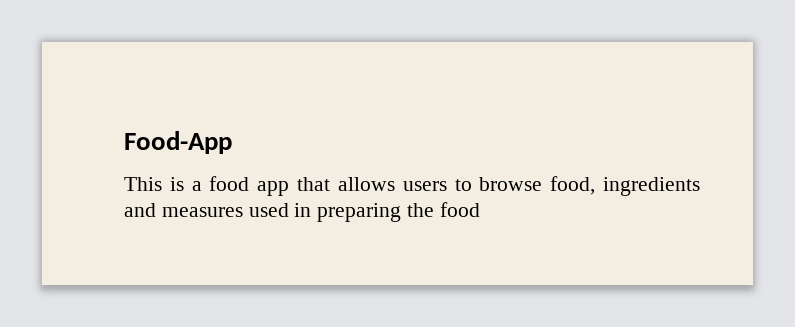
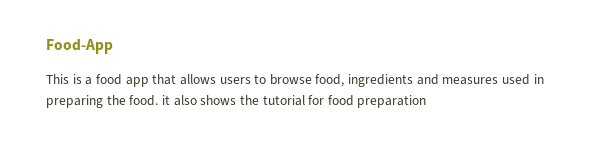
[439,202,480,217] food -> [129,95,427,108] food. it also shows the tutorial for food preparation

